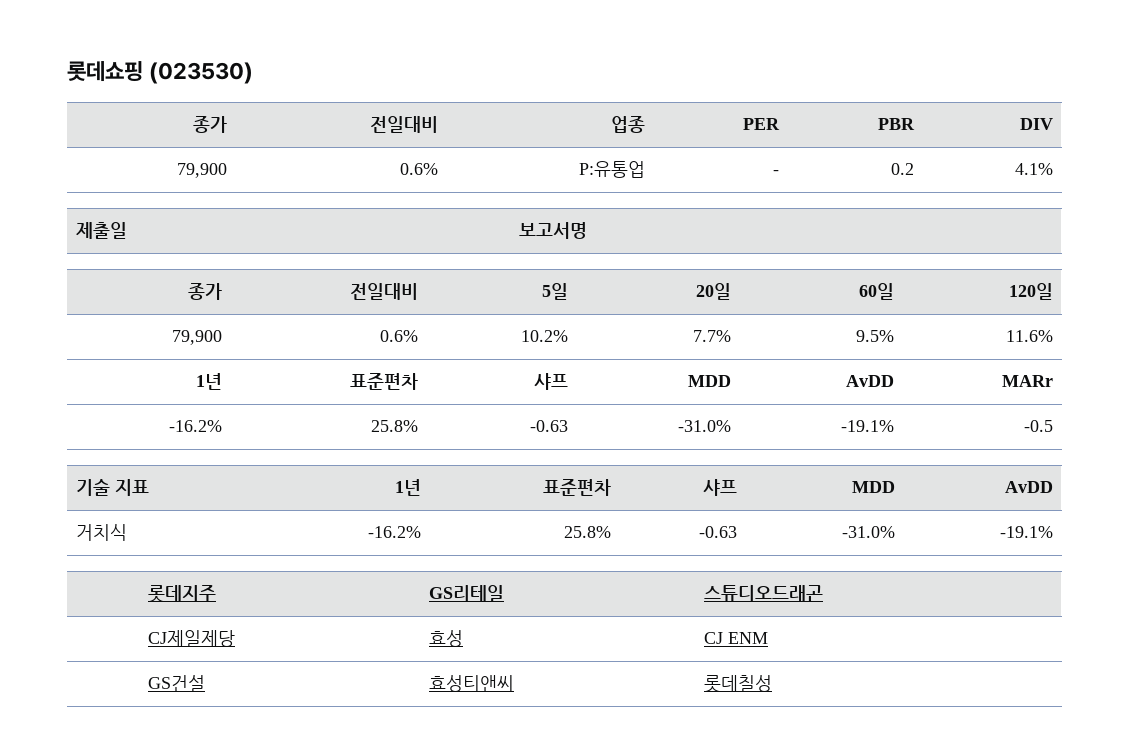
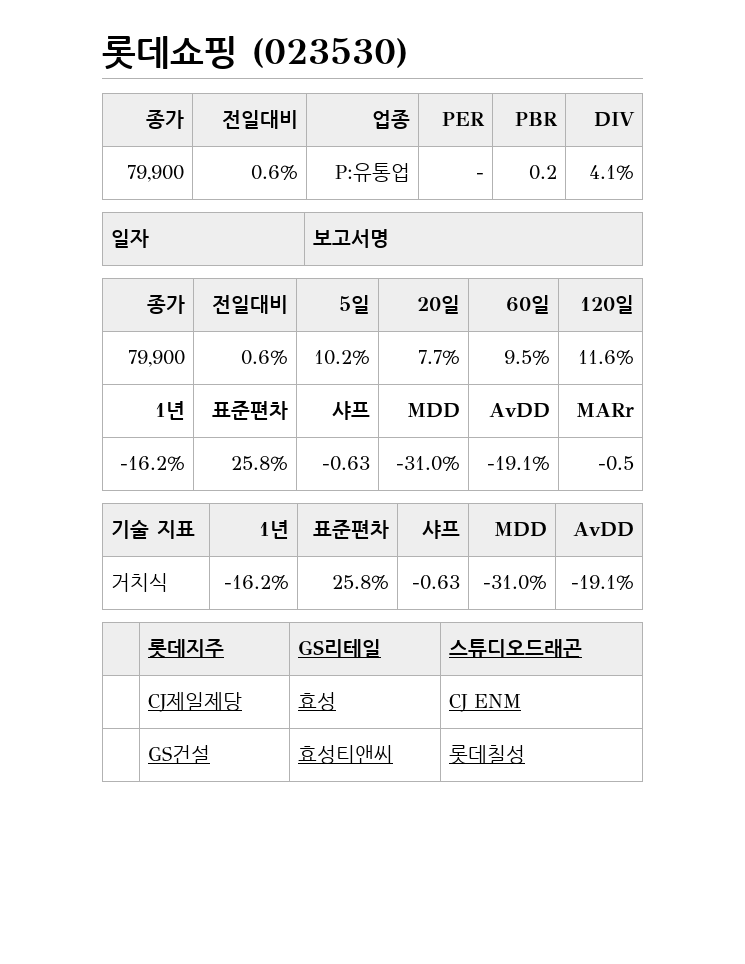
[76,222,128,239] 제출일 -> [111,229,150,248] 일자

